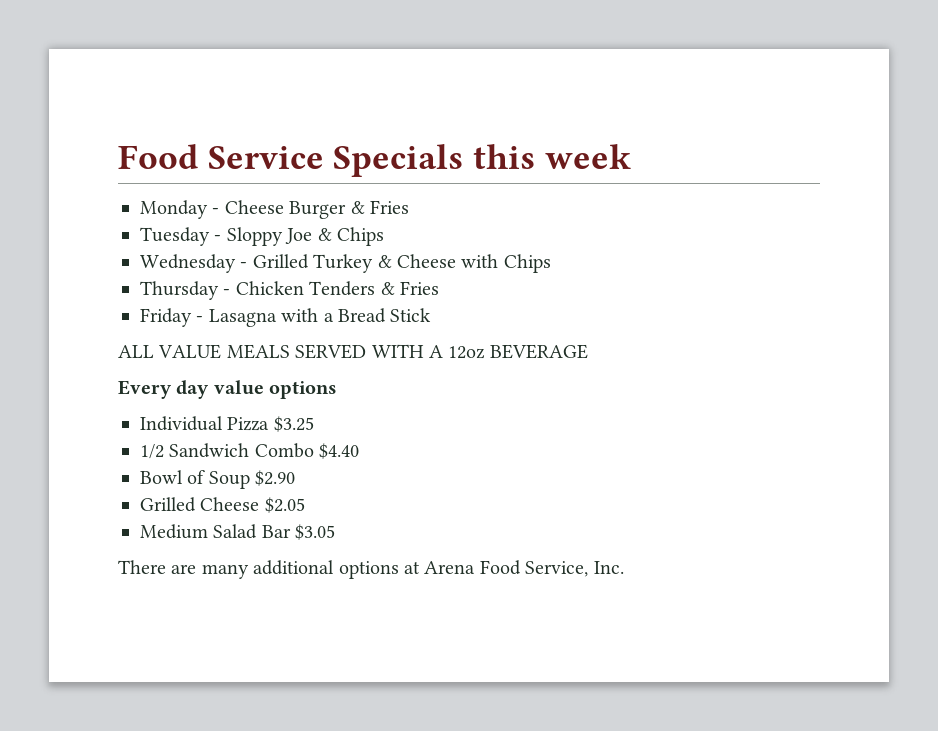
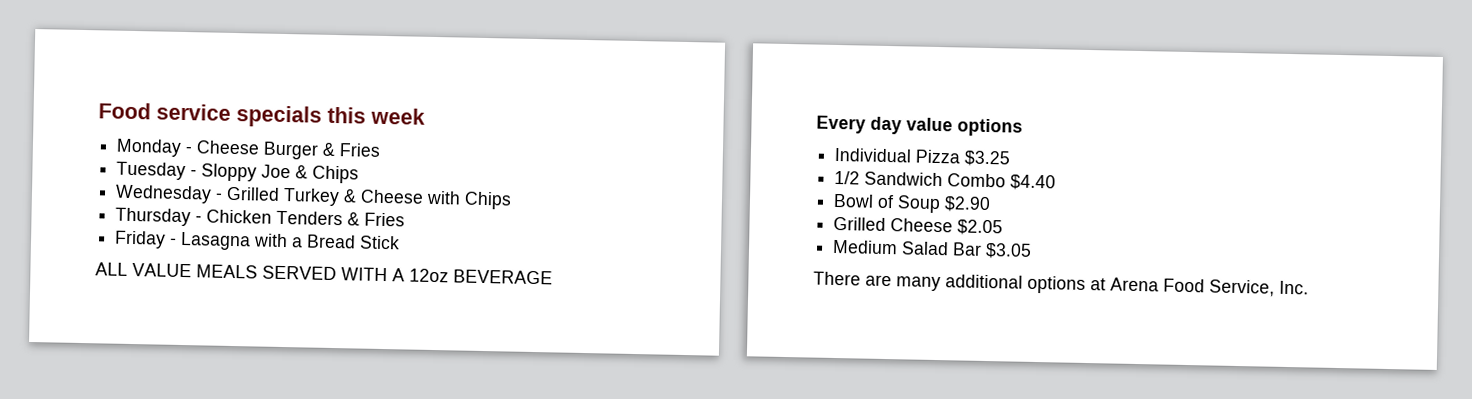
[118,144,464,177] Food Service Specials -> [98,102,322,128] Food service specials

